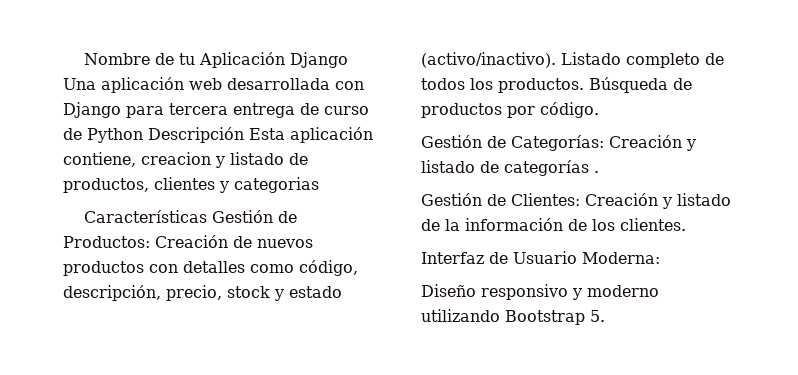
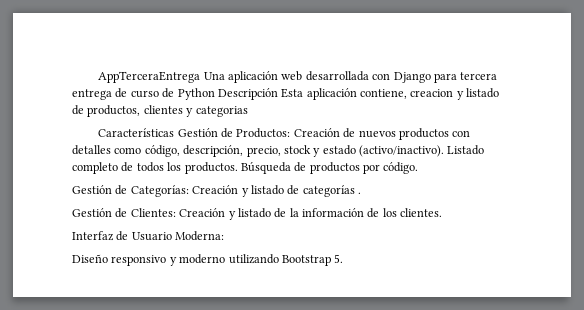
[84,52,349,68] Nombre de tu Aplicación Django -> [98,71,201,83] AppTerceraEntrega

